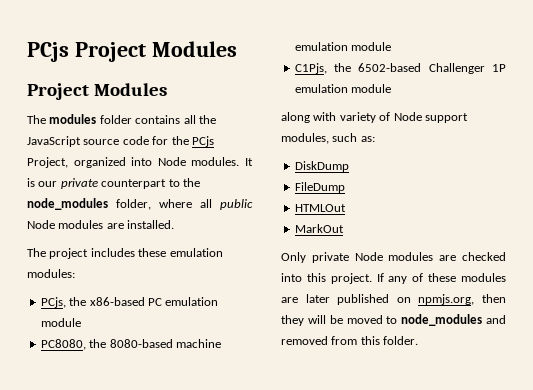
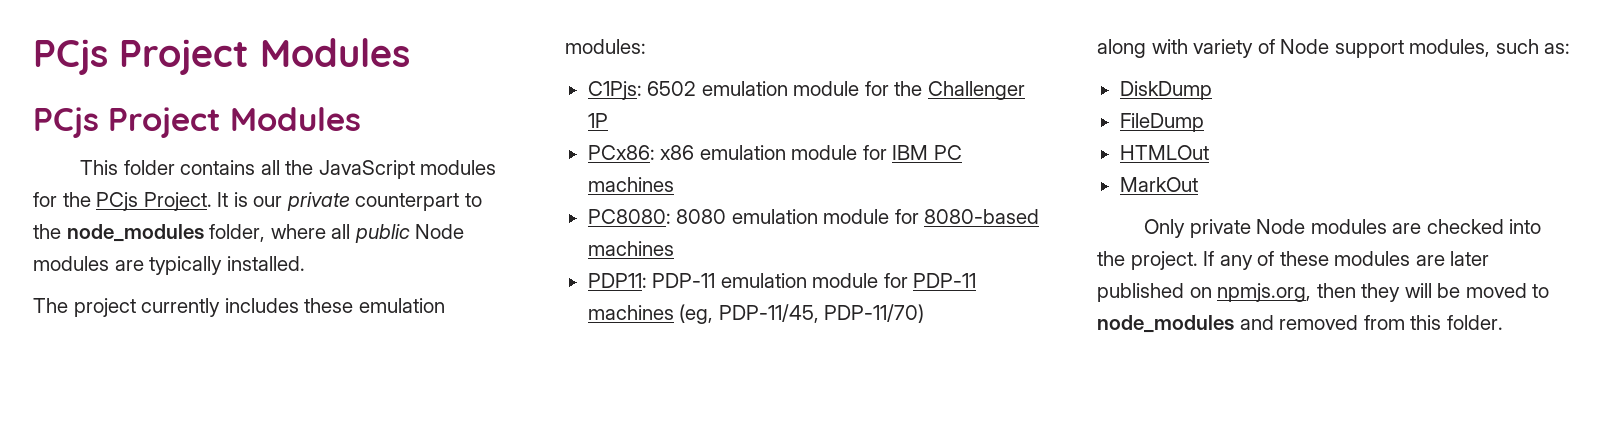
[27,41,237,62] [27,83,167,100] [27,114,97,124] PCjs Project Modules // Project Modules // The modules -> [33,38,410,75] [33,107,361,138] [80,160,119,175] PCjs Project Modules // PCjs Project Modules // This
[83,136,149,145] source code -> [420,160,497,175] modules
[27,157,240,168] Project, organized into Node modules. -> [143,192,212,211] Project.
(124, 226) none -> [149,256,223,275] typically
(89, 253) none -> [141,298,221,317] currently
[40,297,219,308] [40,318,81,327] [40,339,221,350] [294,42,392,51] [294,63,506,74] [294,84,392,93] PCjs, the x86-based PC emulation module // PC8080, the 8080-based machine emulation module // C1Pjs, the 6502-based Challenger 1P emulation module -> [587,81,1025,100] [587,113,608,128] [587,145,962,160] [587,177,674,192] [587,209,1040,224] [587,241,674,256] [587,273,977,288] [587,304,925,324] C1Pjs: 6502 emulation module for the Challenger 1P // PCx86: x86 emulation module for IBM PC machines // PC8080: 8080 emulation module for 8080-based machines // PDP11: PDP-11 emulation module for PDP-11 machines (eg, PDP-11/45, PDP-11/70)
[306,273,326,282] this -> [1097,251,1125,266] the

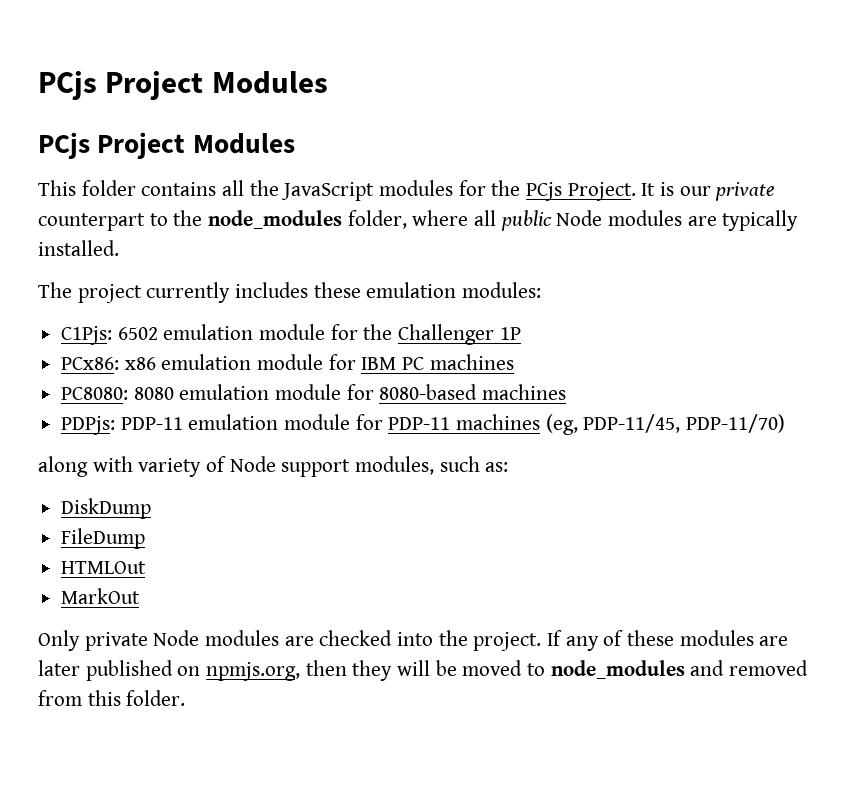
[587,273,647,288] PDP11: -> [61,416,116,435] PDPjs:

